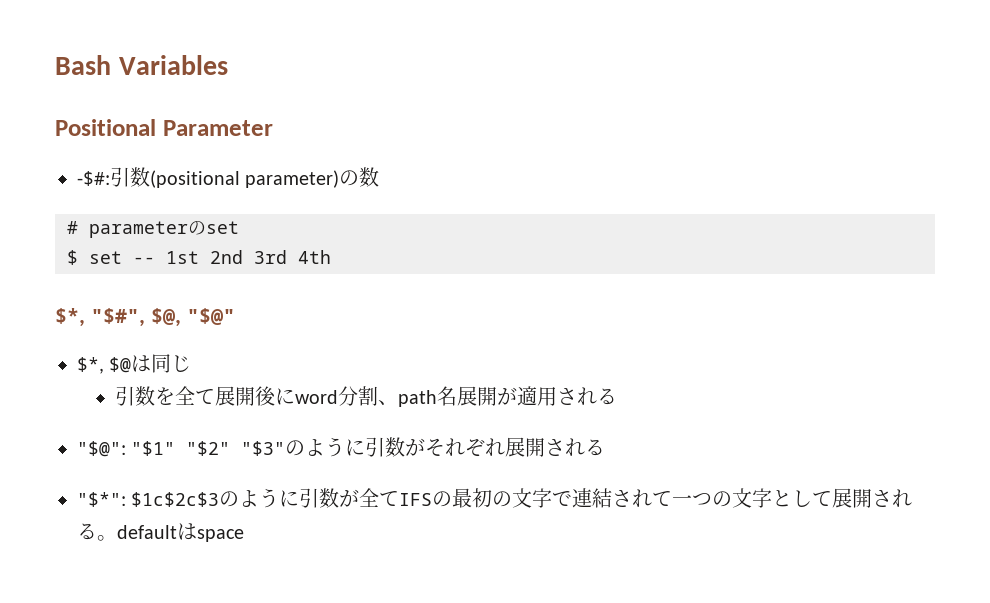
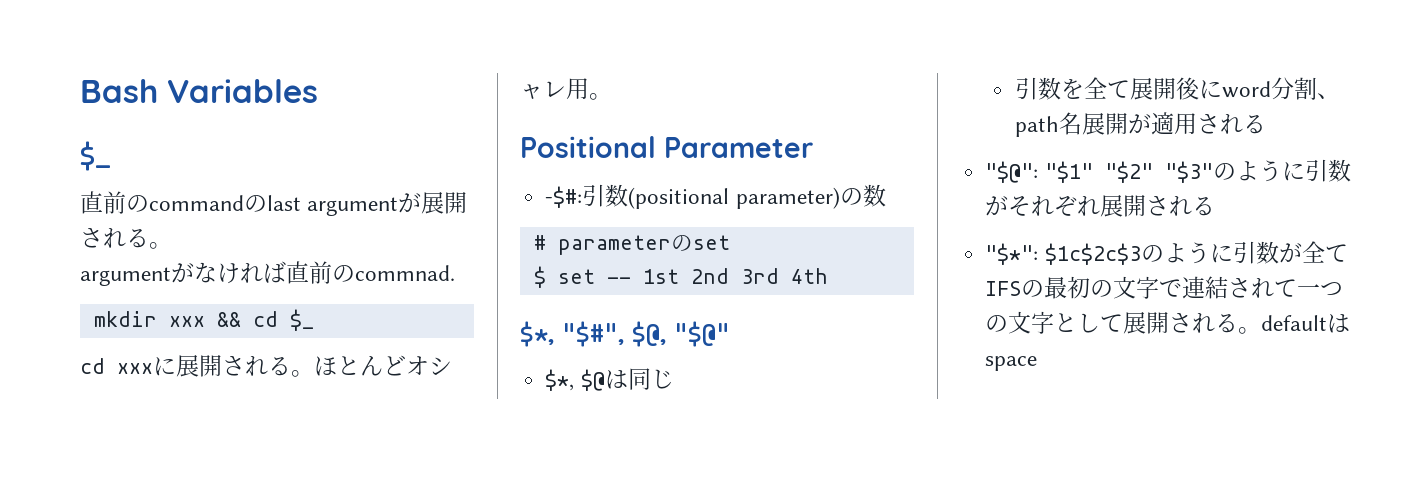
(228, 65) none -> [80,141,111,171] [80,191,468,216] [80,228,172,249] [80,261,455,286] [93,309,314,331] [80,355,452,377] [520,78,612,100] // $_ // 直前のcommandのlast argumentが展開される。 // argumentがなければ直前のcommnad. // mkdir xxx && cd $_ // cd xxxに展開される。ほとんどオシャレ用。

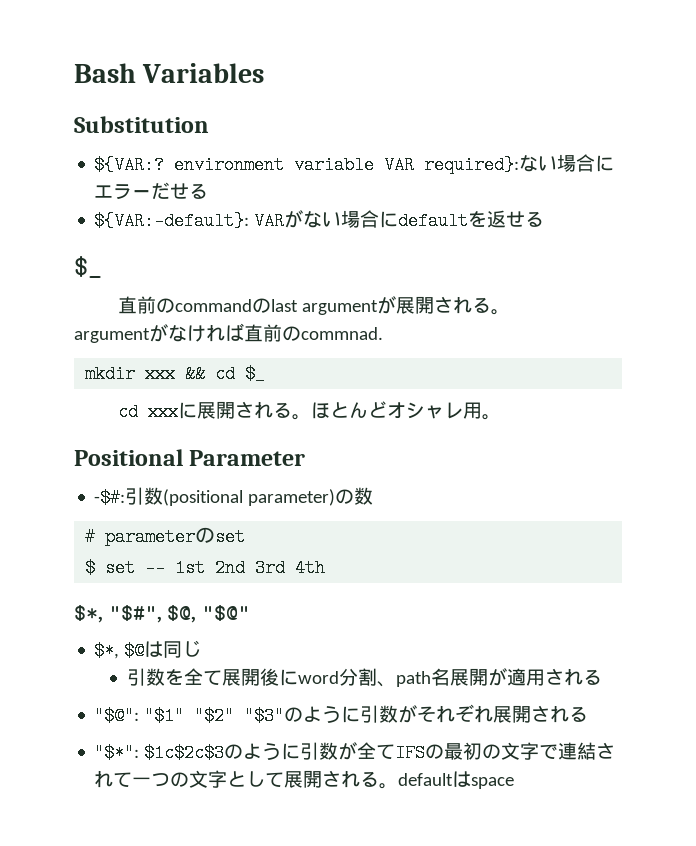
(318, 91) none -> [74,116,209,133] [94,154,615,174] [94,182,209,200] [94,210,545,230] // Substitution // ${VAR:? environment variable VAR required}:ない場合にエラーだせる // ${VAR:-default}: VARがない場合にdefaultを返せる

